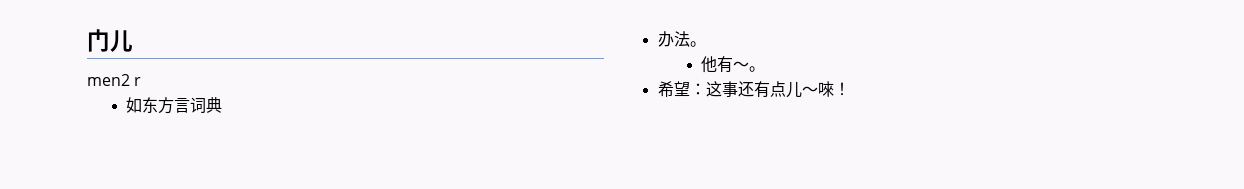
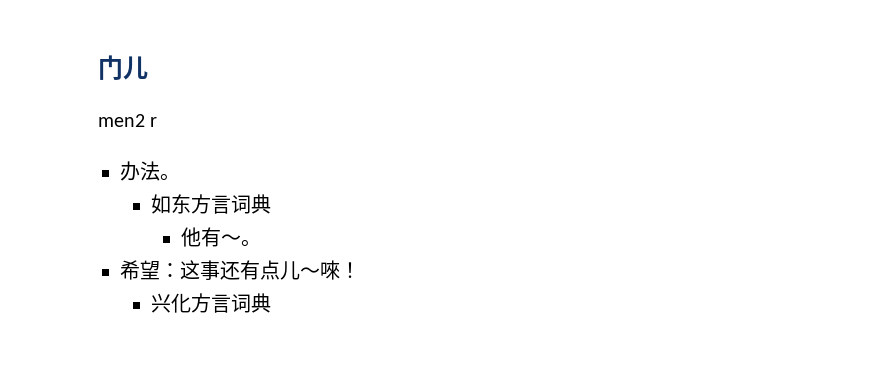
(142, 81) none -> [120,161,180,181] // 办法。
[657,31,706,47] // 办法。 -> (271, 204) none
(850, 89) none -> [150,293,271,313] // 兴化方言词典

